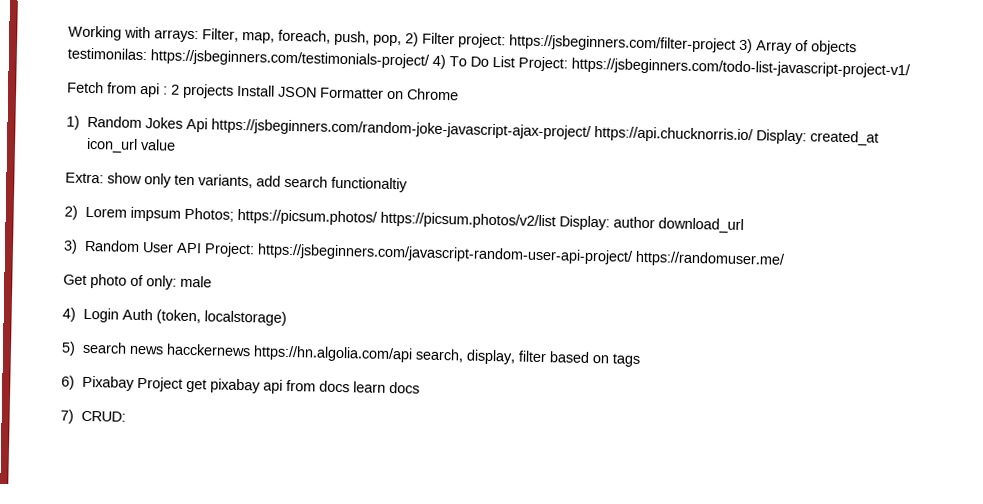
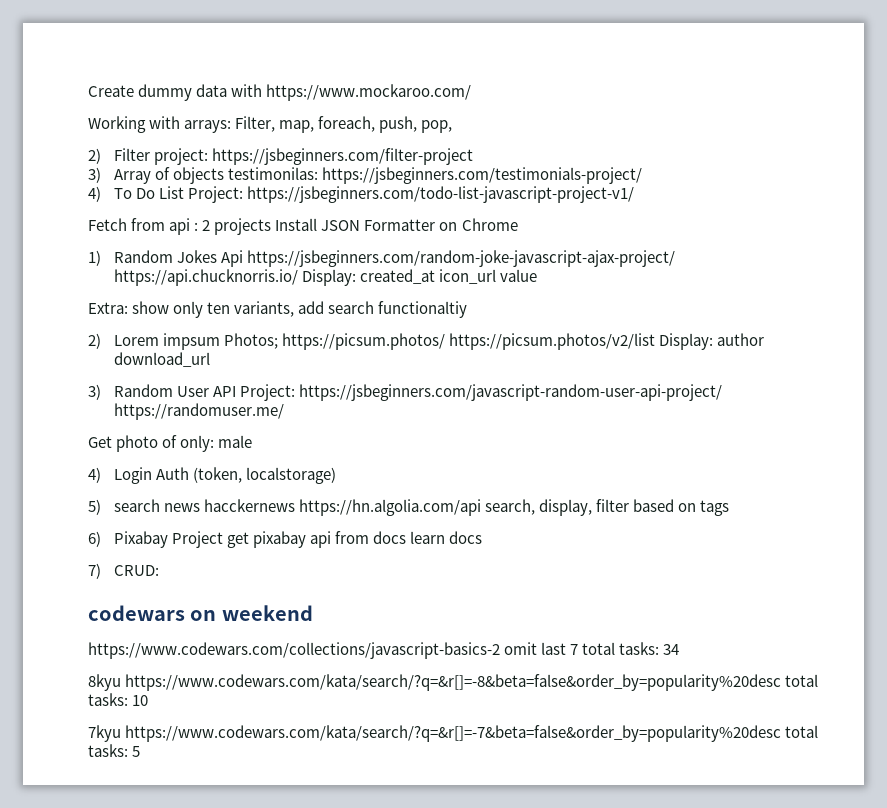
(68, 33) none -> [88,84,472,101] Create dummy data with https://www.mockaroo.com/ //
(402, 40) none -> (453, 126) //
(736, 43) none -> (473, 156) //
(430, 59) none -> (643, 175) //
(127, 416) none -> [88,605,313,621] [88,642,680,659] [88,674,819,691] [88,693,149,706] [88,725,819,742] [88,744,141,757] // codewars on weekend // https://www.codewars.com/collections/javascript-basics-2 omit last 7 total tasks: 34 // 8kyu https://www.codewars.com/kata/search/?q=&r[]=-8&beta=false&order_by=popularity%20desc total tasks: 10 // 7kyu https://www.codewars.com/kata/search/?q=&r[]=-7&beta=false&order_by=popularity%20desc total tasks: 5

